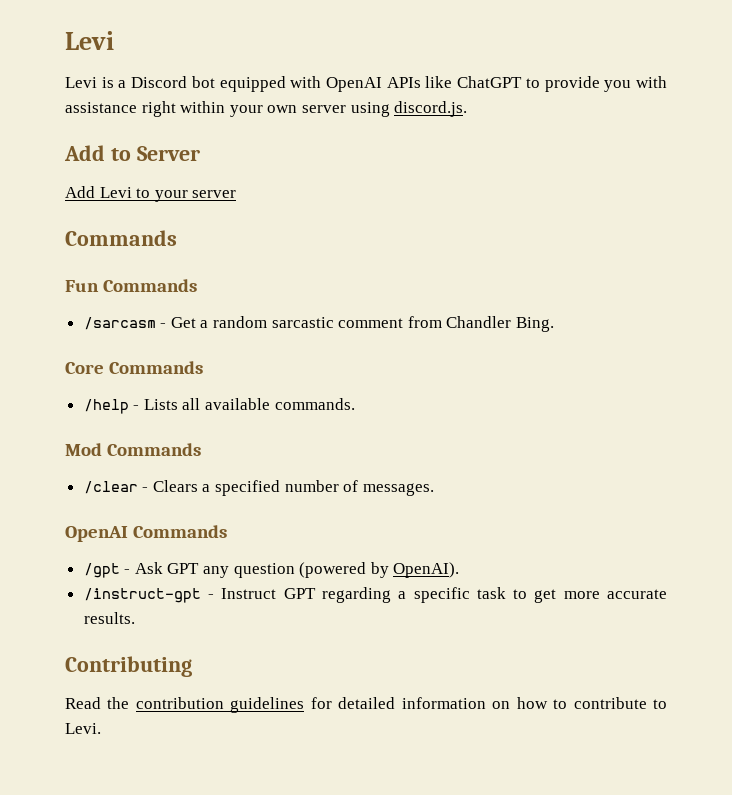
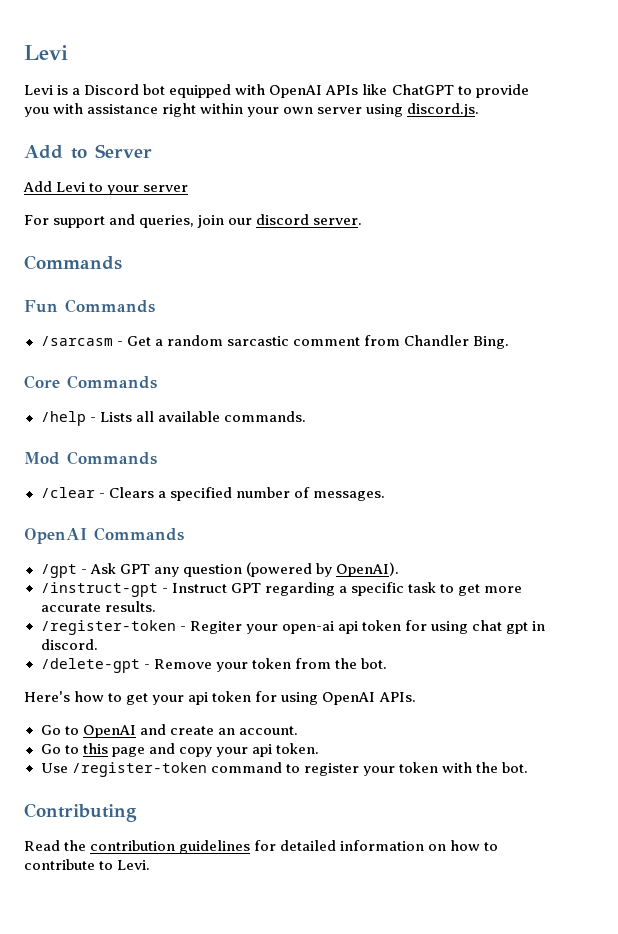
(237, 194) none -> [24,214,363,228] // For support and queries, join our discord server.
(135, 618) none -> [40,620,546,635] [40,639,98,650] [40,658,387,673] [24,691,416,705] [40,724,298,738] [40,743,319,757] [40,762,528,777] // /register-token - Regiter your open-ai api token for using chat gpt in discord. // /delete-gpt - Remove your token from the bot. // Here's how to get your api token for using OpenAI APIs. // Go to OpenAI and create an account. // Go to this page and copy your api token. // Use /register-token command to register your token with the bot.

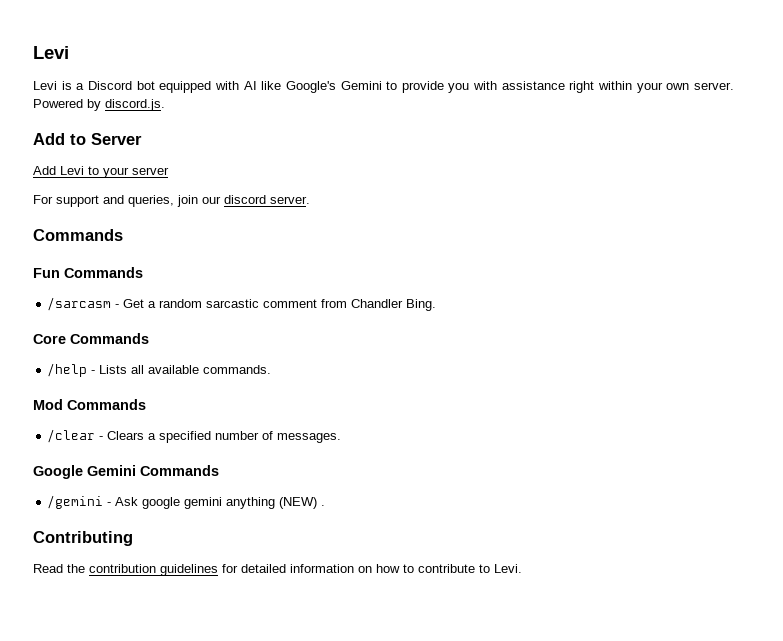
[269,84,454,98] OpenAI APIs like ChatGPT -> [243,81,382,93] AI like Google's Gemini
[317,104,404,117] server using -> [693,82,734,90] [33,99,101,111] server. Powered by
[24,527,184,544] [40,564,77,578] OpenAI Commands // /gpt -> [33,465,219,479] [47,495,104,509] Google Gemini Commands // /gemini
[119,562,399,577] [40,582,523,597] [40,601,156,612] [40,620,546,635] [40,639,98,650] [40,658,387,673] [24,691,416,705] [40,724,298,738] [40,743,319,757] [40,762,528,777] GPT any question (powered by OpenAI). // /instruct-gpt - Instruct GPT regarding a specific task to get more accurate results. // /register-token - Regiter your open-ai api token for using chat gpt in discord. // /delete-gpt - Remove your token from the bot. // Here's how to get your api token for using OpenAI APIs. // Go to OpenAI and create an account. // Go to this page and copy your api token. // Use /register-token command to register your token with the bot. -> [142,497,326,509] google gemini anything (NEW) .

